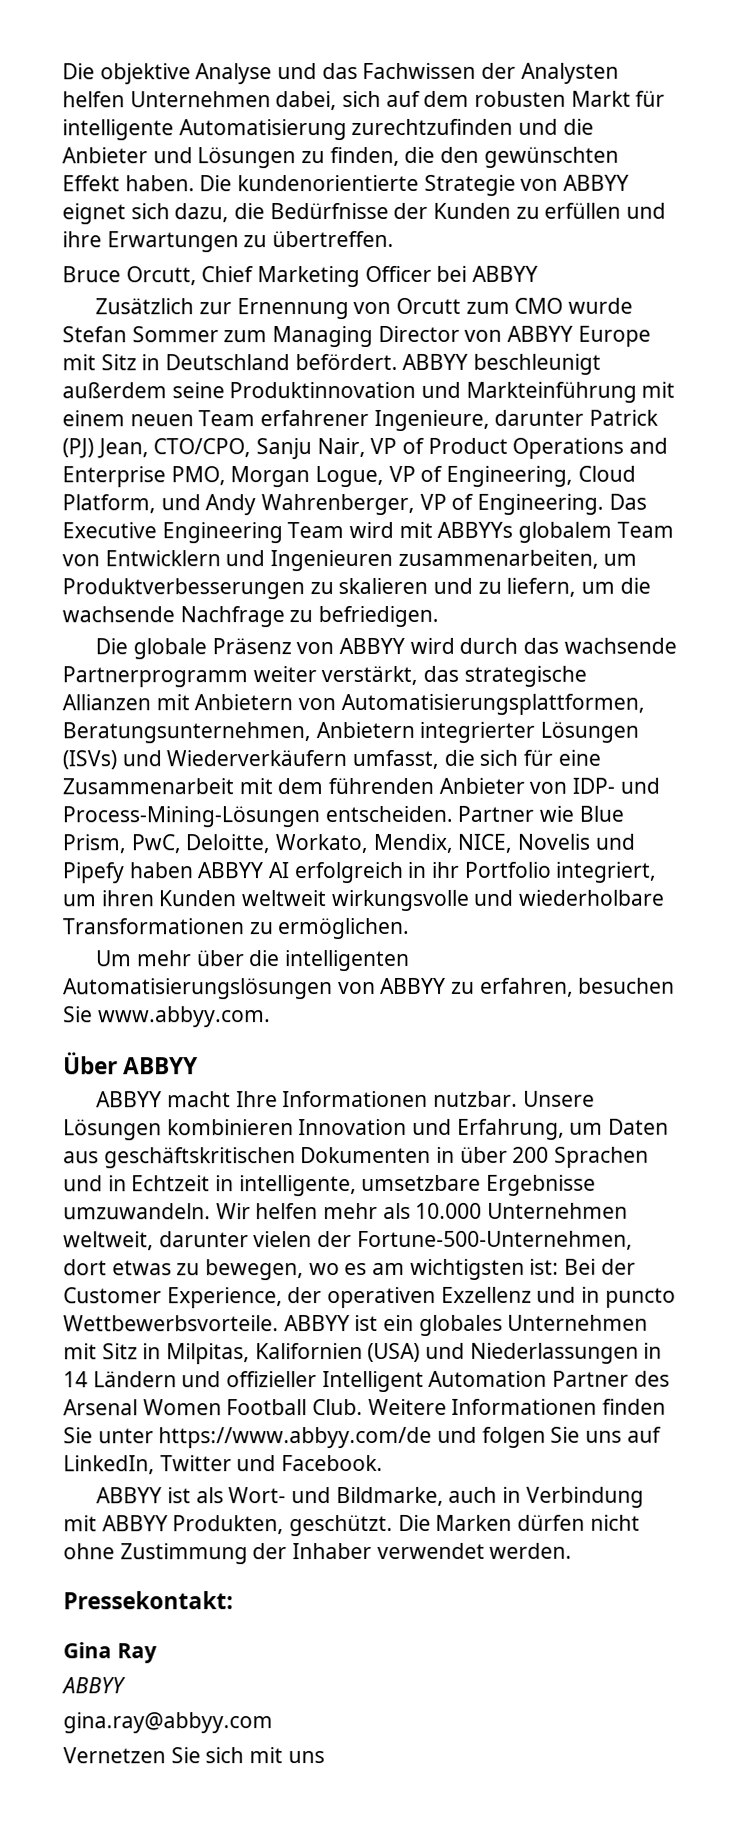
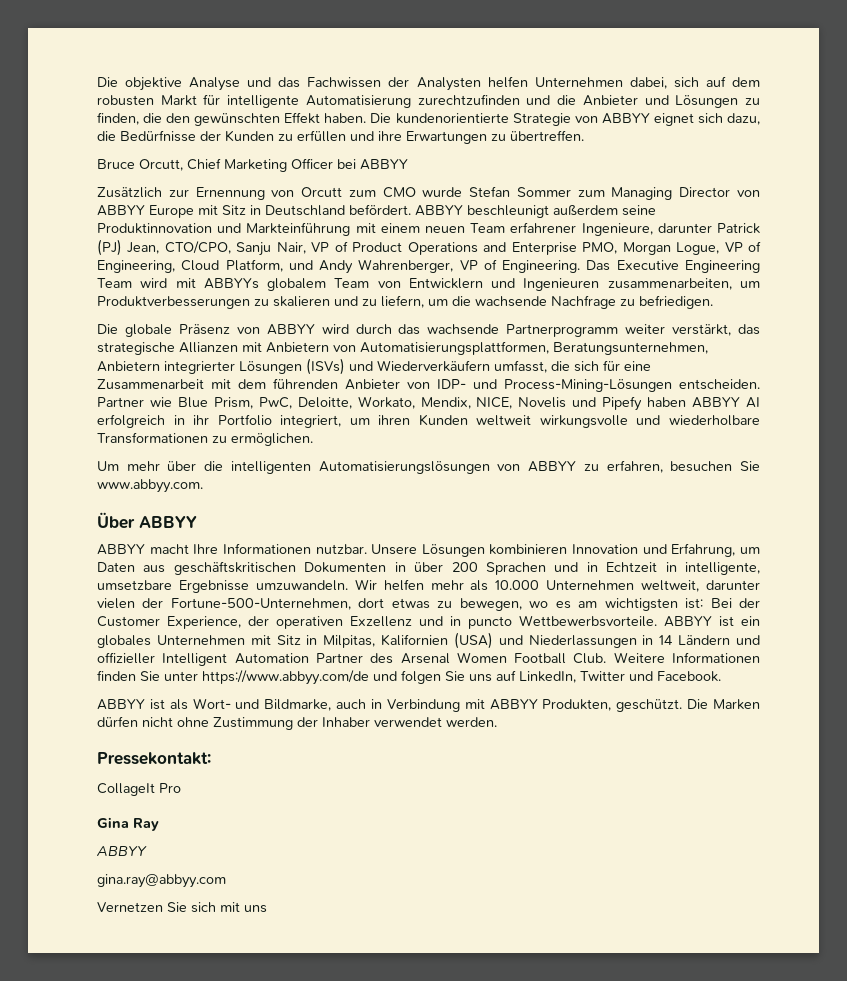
(233, 1600) none -> [97,783,181,796] // CollageIt Pro

